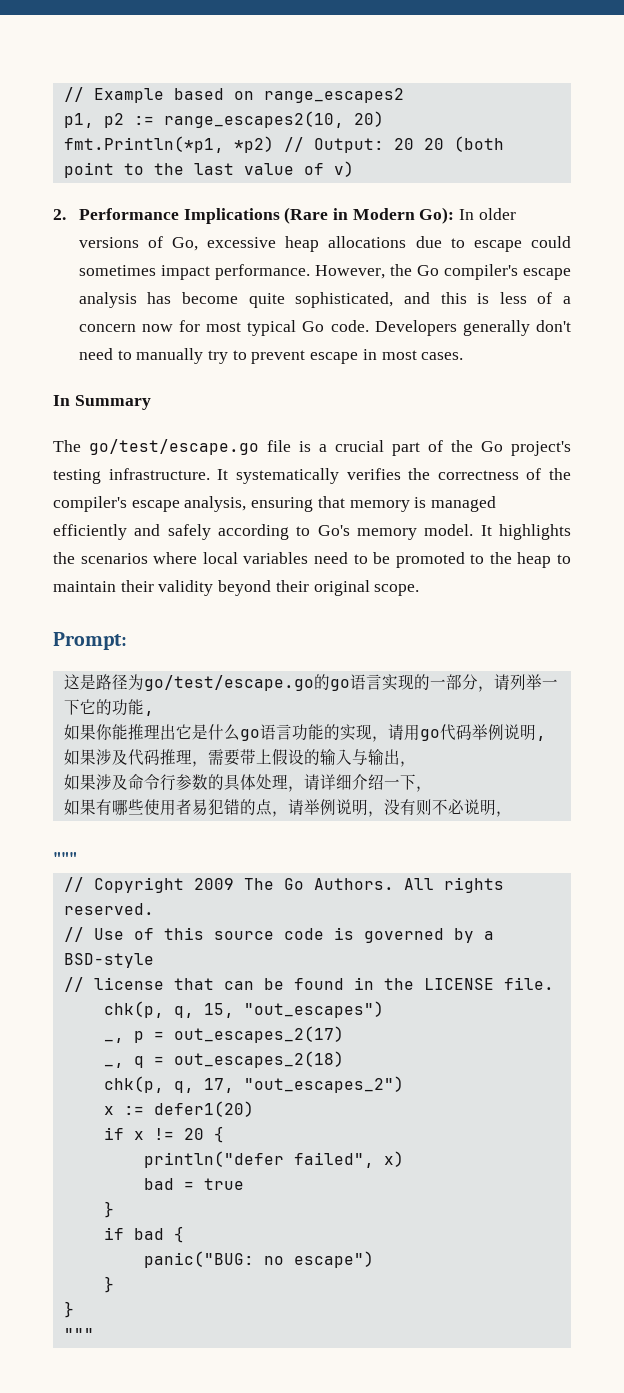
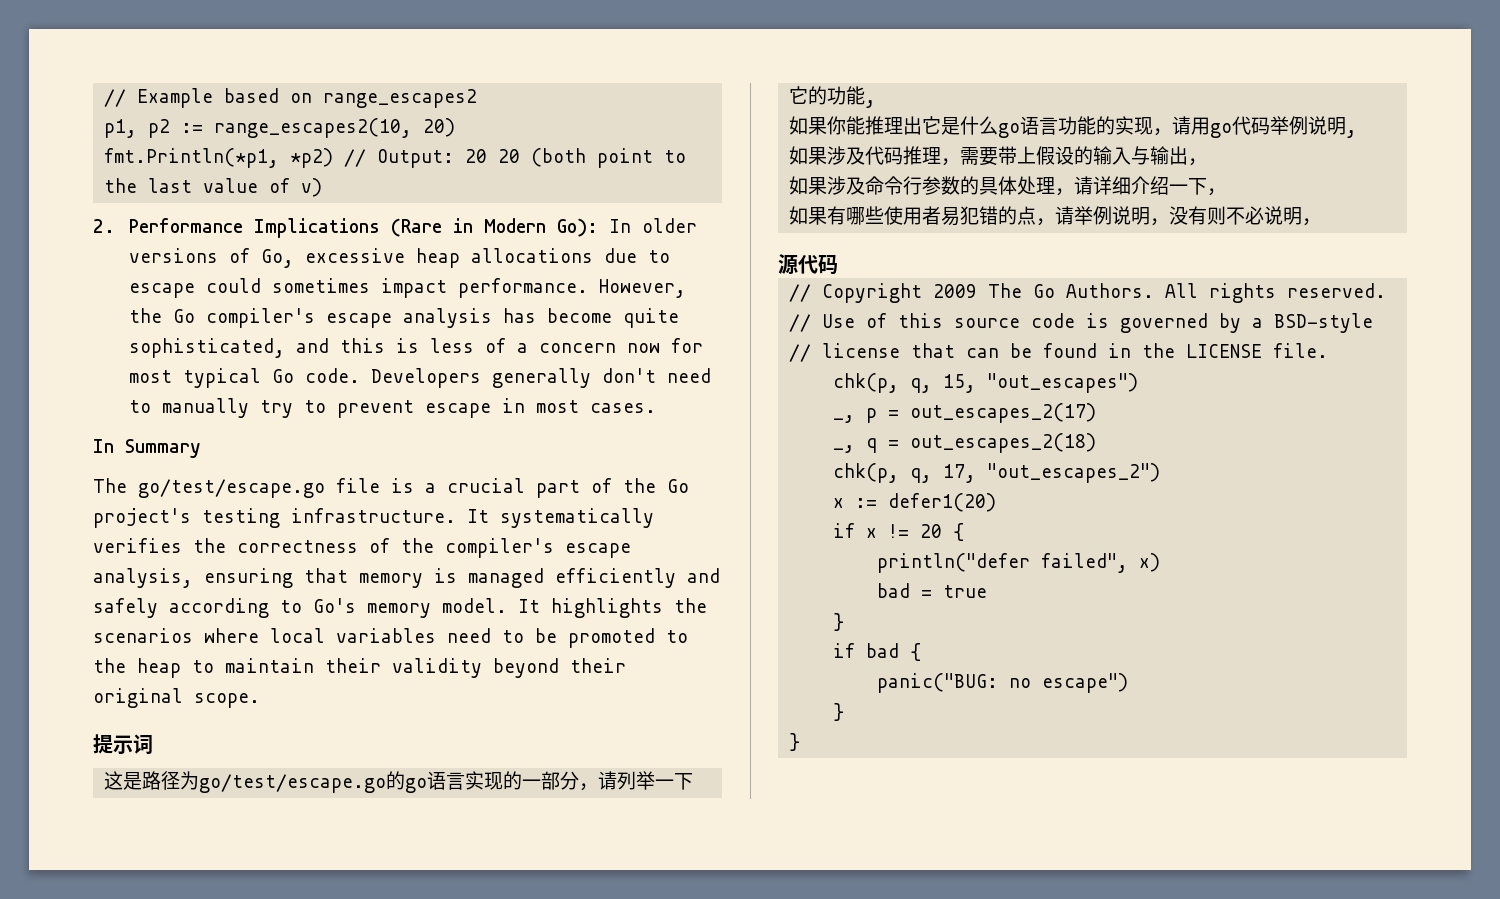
[53,632,127,650] Prompt: -> [93,734,153,754] 提示词
[53,852,77,866] """ -> [778,254,838,275] 源代码
[63,1328,94,1340] // """ -> (801, 742) none

